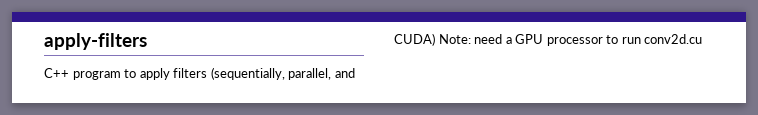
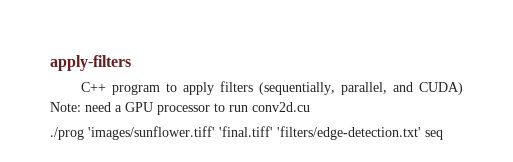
(703, 39) none -> [50,126,443,140] // ./prog 'images/sunflower.tiff' 'final.tiff' 'filters/edge-detection.txt' seq

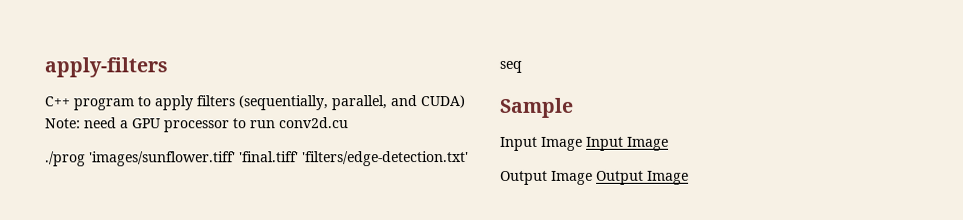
(443, 135) none -> [499,97,574,118] [500,136,669,151] [500,170,689,185] // Sample // Input Image Input Image // Output Image Output Image

